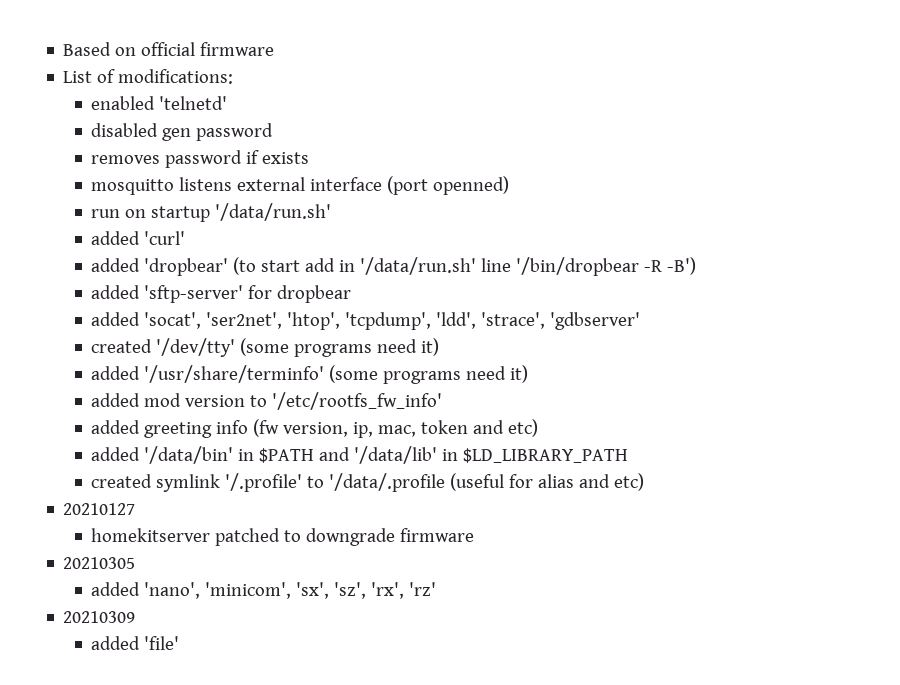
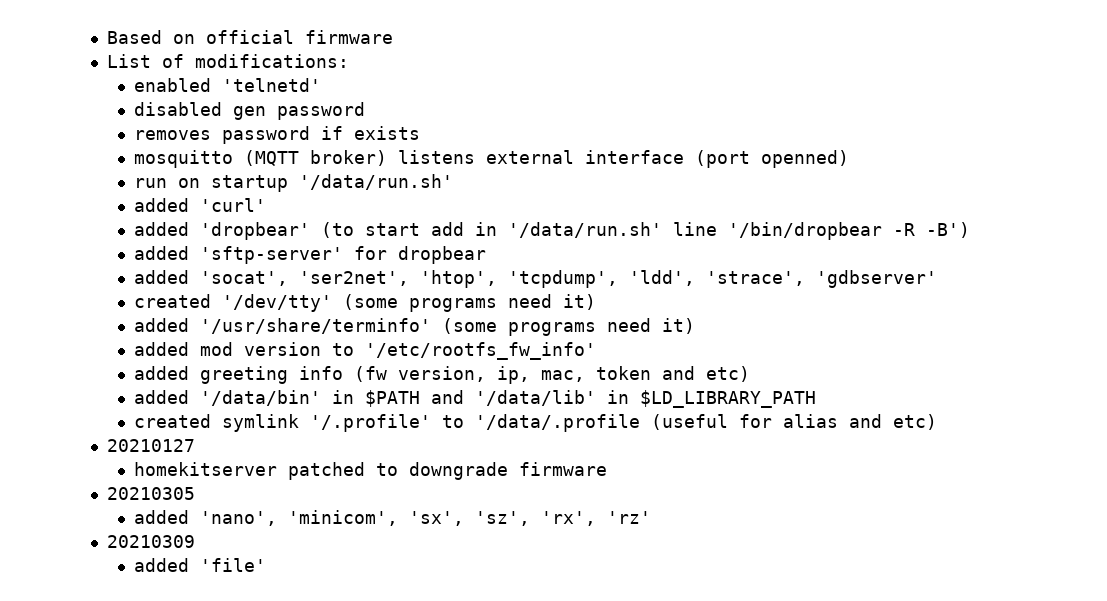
(175, 187) none -> [243,150,387,166] (MQTT broker)

